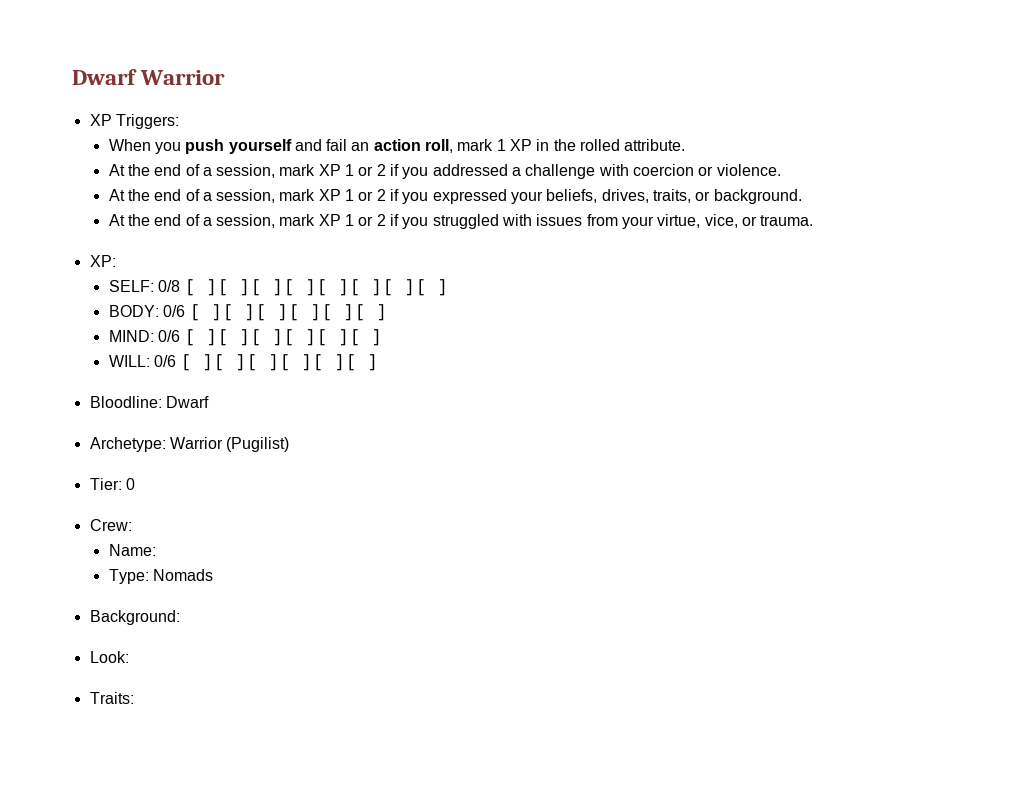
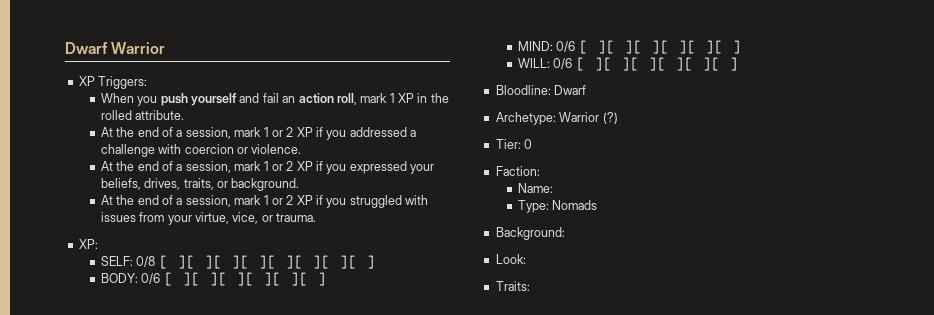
[318,164,386,176] XP 1 or 2 -> [263,127,313,137] 1 or 2 XP
[318,189,386,201] XP 1 or 2 -> [263,161,313,171] 1 or 2 XP
[318,214,386,226] XP 1 or 2 -> [263,195,313,205] 1 or 2 XP
[226,437,290,452] (Pugilist) -> [602,112,618,124] (?)
[89,519,132,531] Crew: -> [495,166,540,176] Faction:

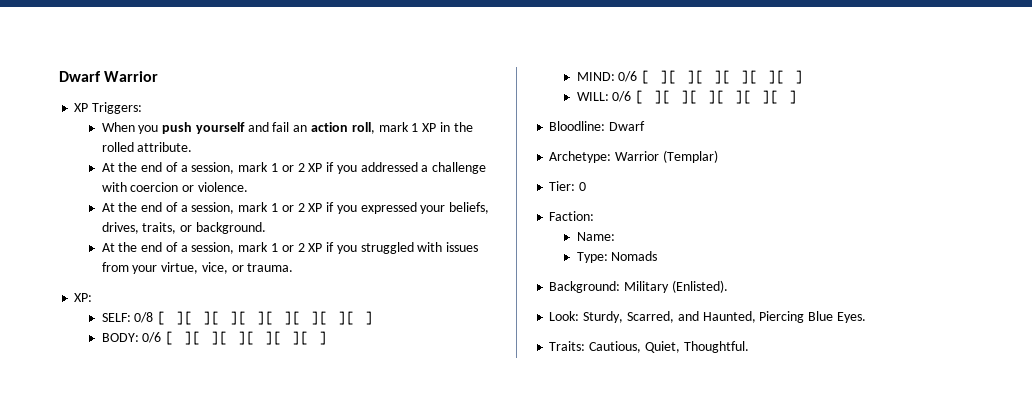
[602,112,618,124] (?) -> [662,150,718,163] (Templar)
(565, 233) none -> [624,280,728,293] Military (Enlisted).
[495,281,530,291] // Traits: -> [583,311,866,323] [549,341,749,353] Sturdy, Scarred, and Haunted, Piercing Blue Eyes. // Traits: Cautious, Quiet, Thoughtful.

